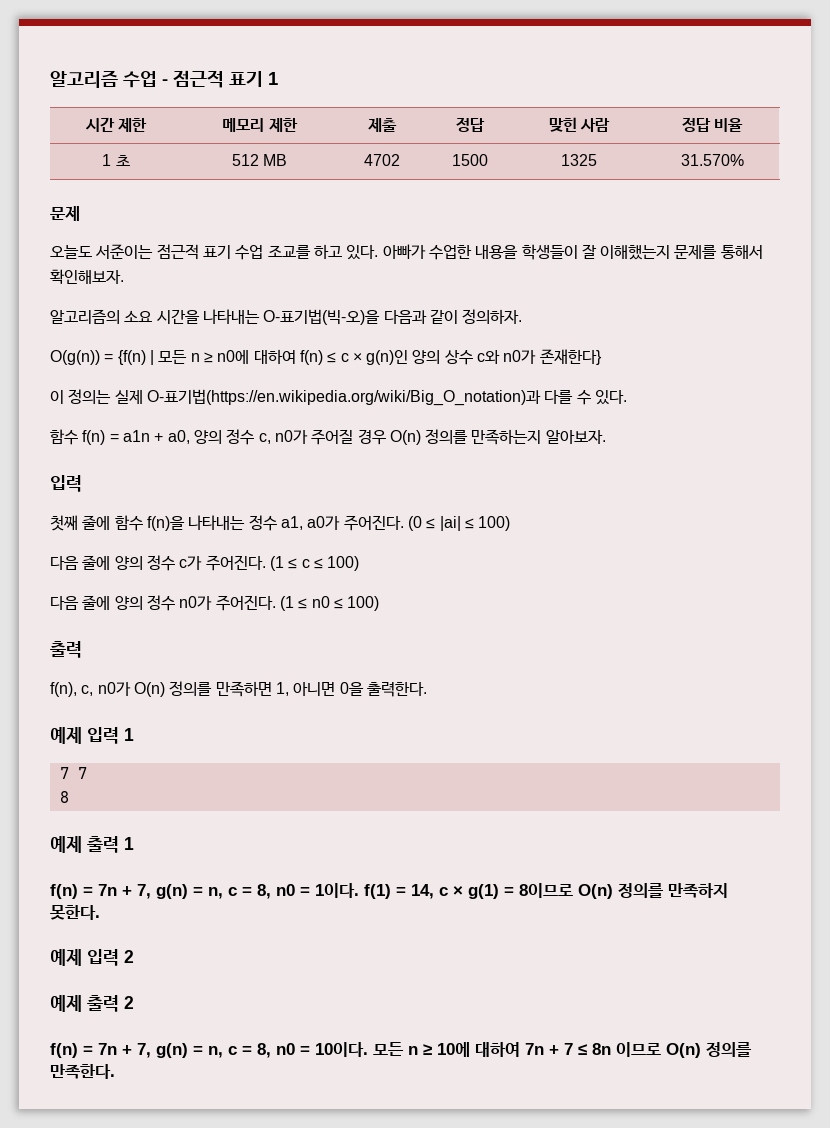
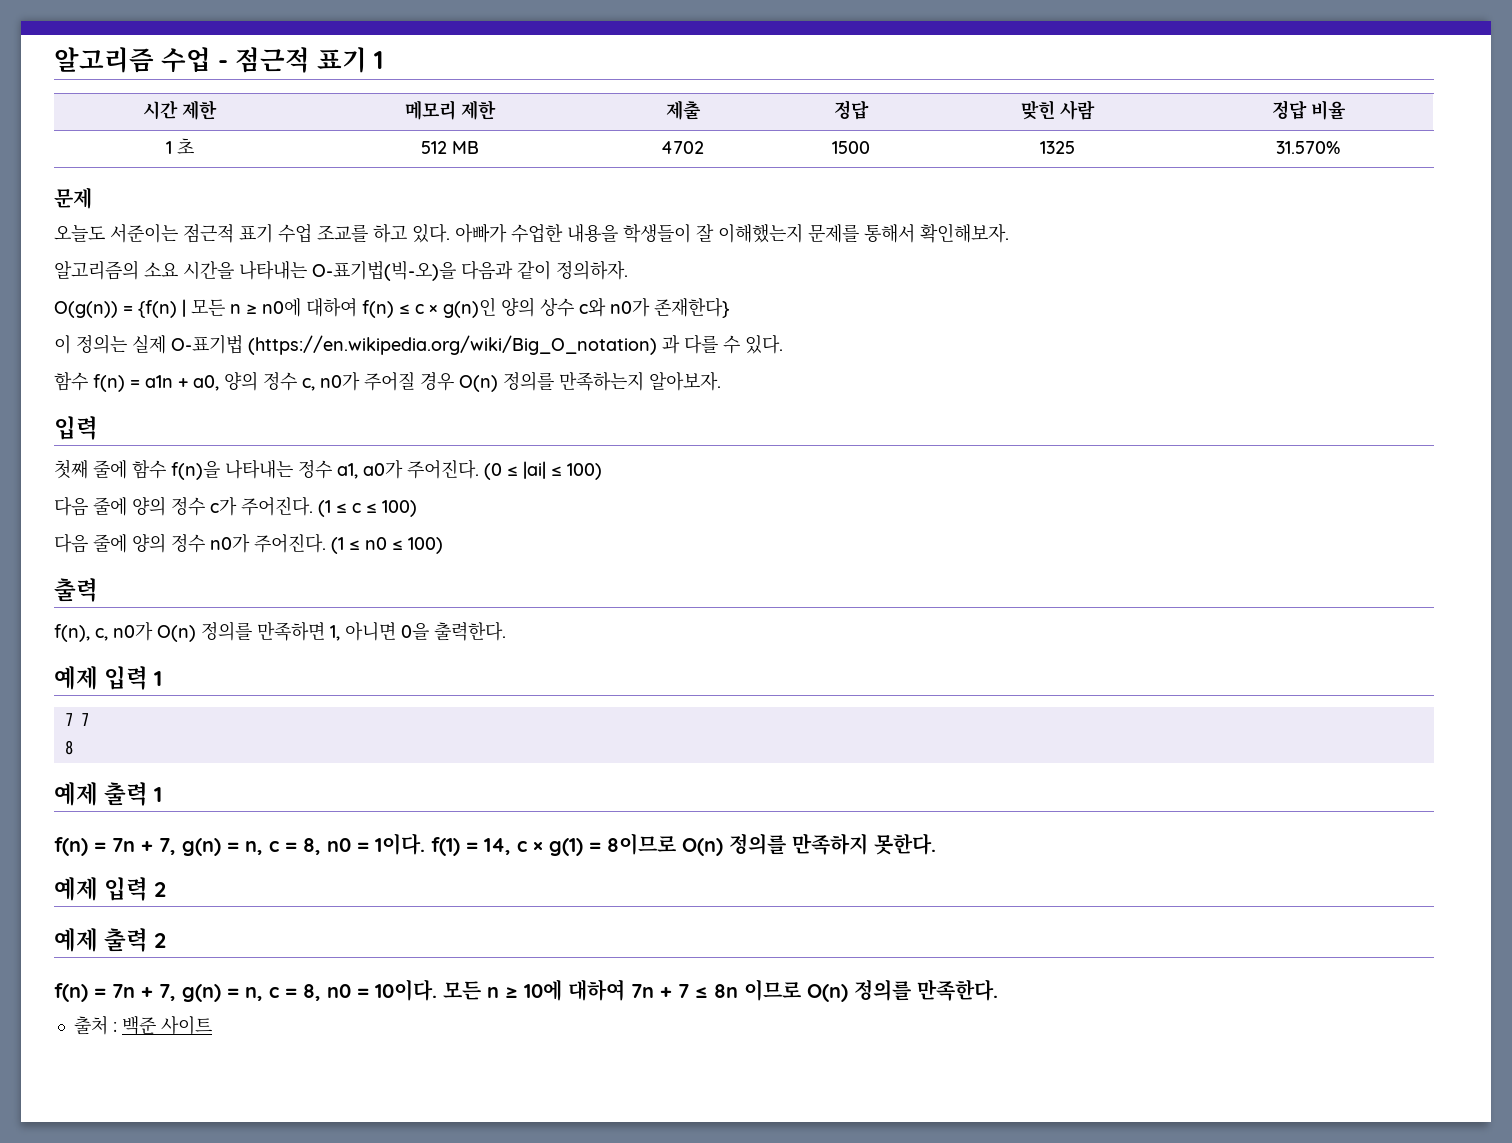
[146,389,541,406] O-표기법(https://en.wikipedia.org/wiki/Big_O_notation)과 -> [171,335,680,355] O-표기법 (https://en.wikipedia.org/wiki/Big_O_notation) 과
(115, 1071) none -> [73,1015,212,1035] // 출처 : 백준 사이트

